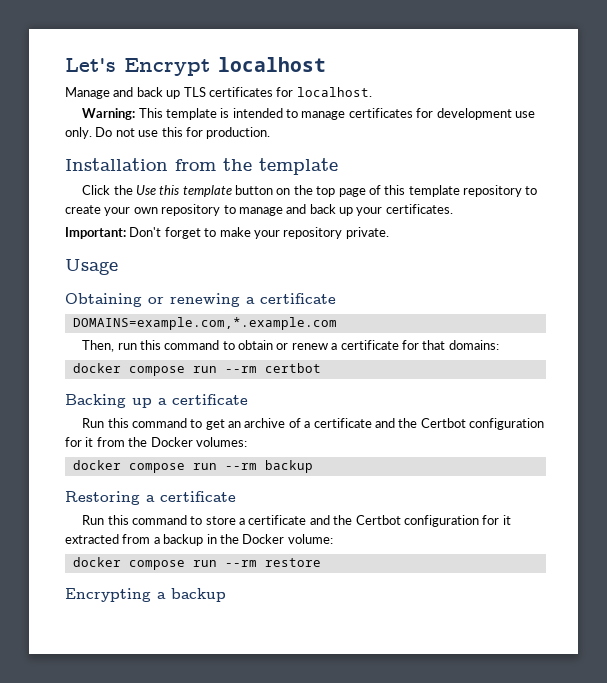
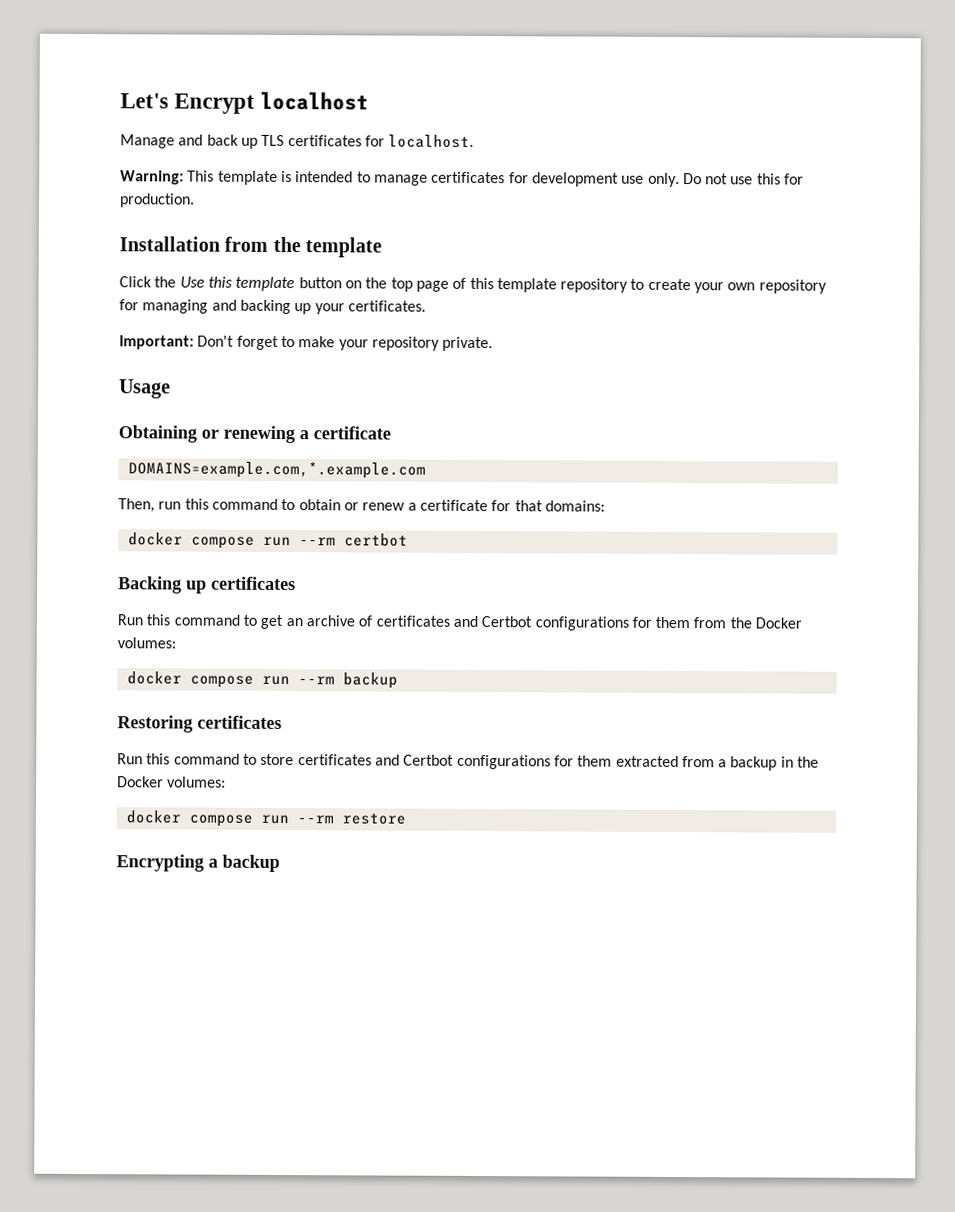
[223,204,336,216] to manage and back -> [119,299,291,315] for managing and backing
[158,394,248,405] a certificate -> [211,576,296,591] certificates
[304,418,545,430] [65,437,94,447] a certificate and the Certbot configuration for it -> [375,615,691,631] certificates and Certbot configurations for them
[146,491,236,502] a certificate -> [197,715,282,730] certificates
[239,515,511,527] a certificate and the Certbot configuration for it -> [297,754,613,770] certificates and Certbot configurations for them
[287,534,333,544] volume: -> [167,776,227,788] volumes:

